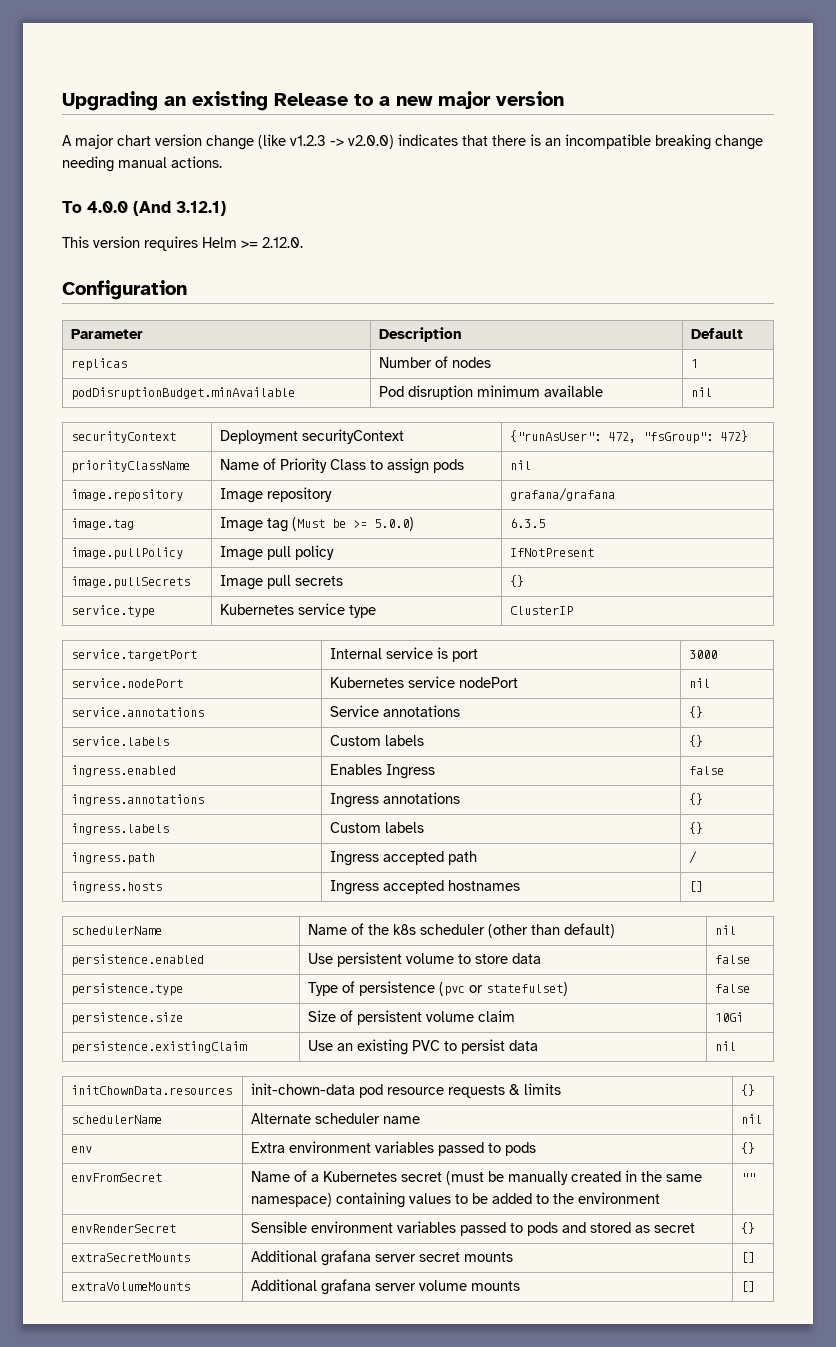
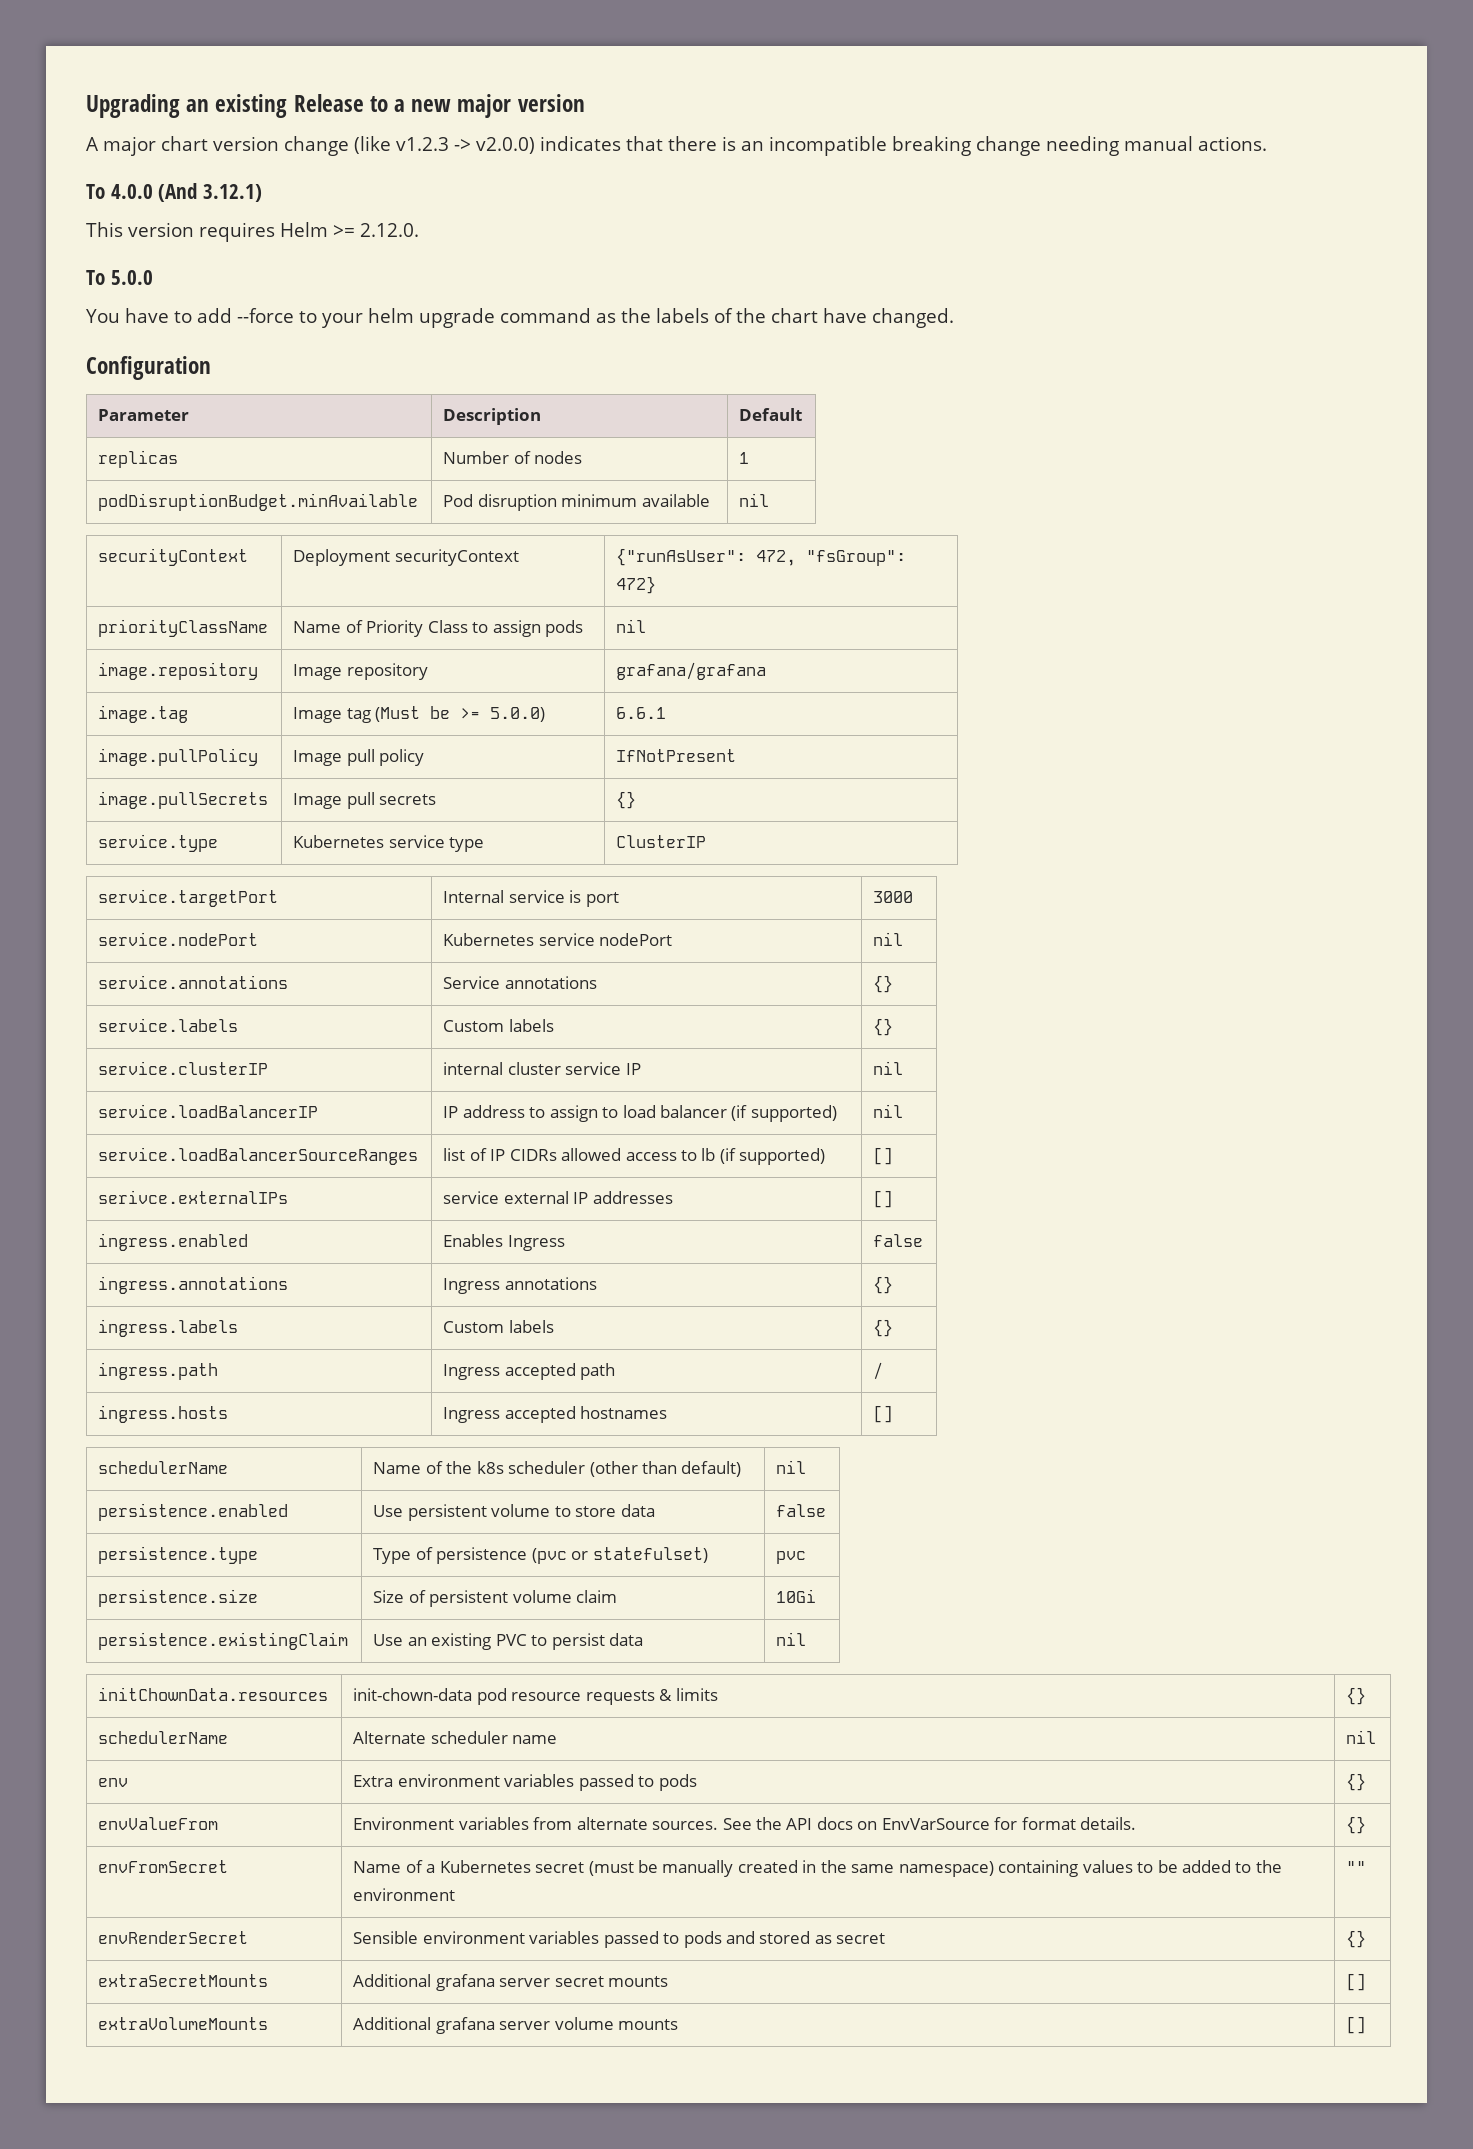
(303, 242) none -> [86,270,153,285] [86,308,954,328] // To 5.0.0 // You have to add --force to your helm upgrade command as the labels of the chart have changed.
[510,518,546,528] 6.3.5 -> [616,707,667,719] 6.6.1
(704, 741) none -> [98,1061,269,1075] [443,1062,641,1075] [873,1061,904,1075] [98,1104,319,1118] [443,1105,837,1122] [873,1104,904,1118] [98,1147,419,1165] [443,1148,826,1165] [873,1147,894,1165] [98,1190,289,1204] [443,1191,673,1204] [873,1190,894,1208] // service.clusterIP | internal cluster service IP | nil // service.loadBalancerIP | IP address to assign to load balancer (if supported) | nil // service.loadBalancerSourceRanges | list of IP CIDRs allowed access to lb (if supported) | [] // serivce.externalIPs | service external IP addresses | []
[715,984,751,993] false -> [776,1551,807,1564] pvc
(756, 1148) none -> [98,1817,219,1830] [353,1817,1137,1830] [1346,1816,1367,1834] // envValueFrom | Environment variables from alternate sources. See the API docs on EnvVarSource for format details. | {}

